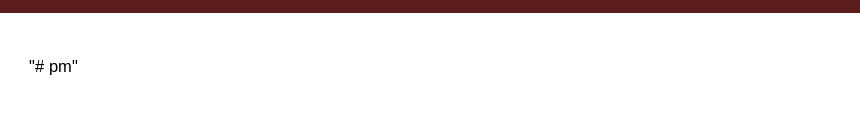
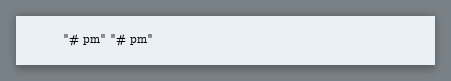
[29,60,78,75] "# pm" -> [63,33,153,47] "# pm" "# pm"

